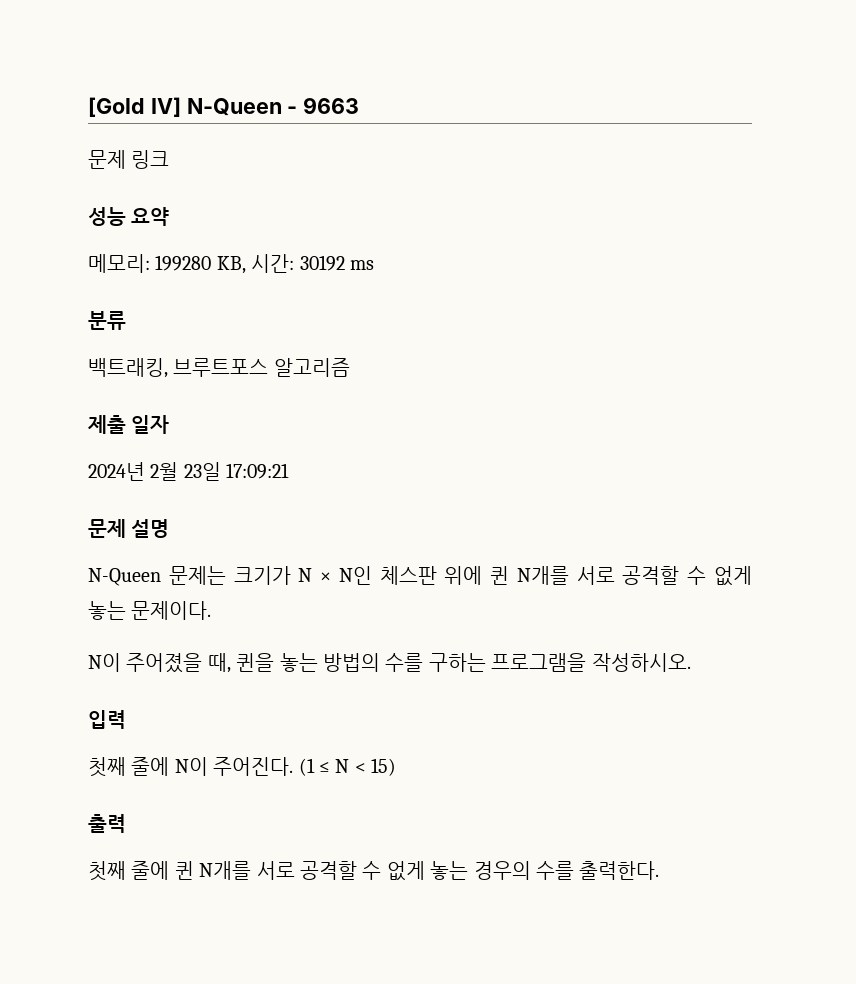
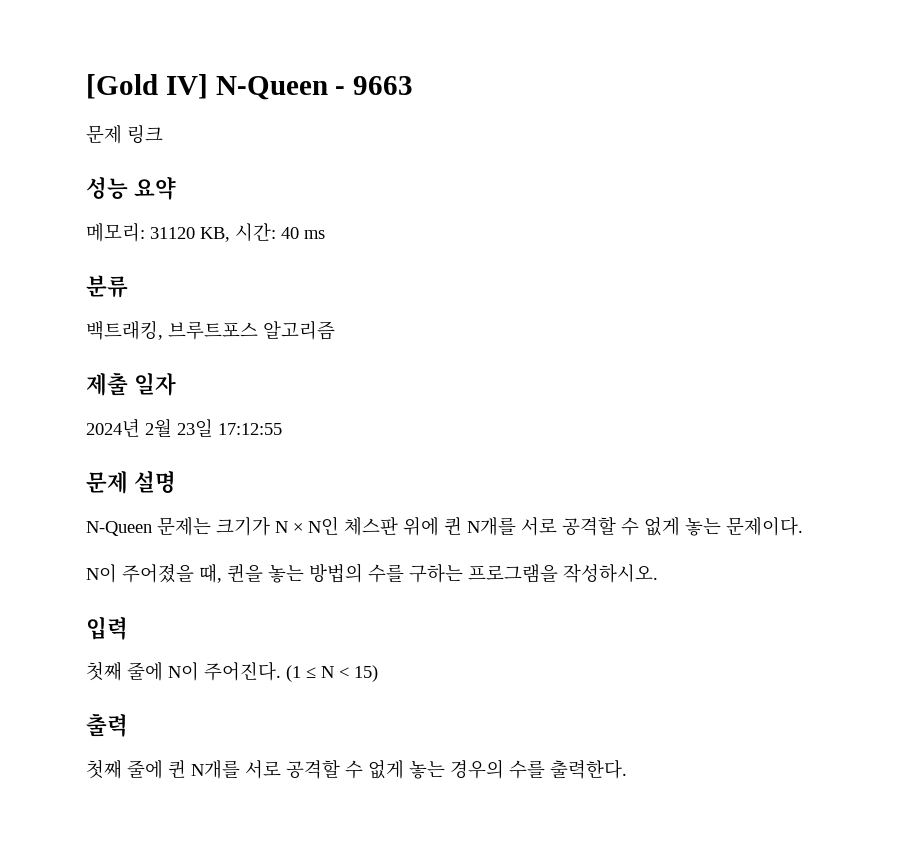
[155,255,212,271] 199280 -> [150,227,195,239] 31120
[299,255,345,271] 30192 -> [281,227,299,239] 40
[226,463,290,479] 17:09:21 -> [218,423,282,435] 17:12:55

